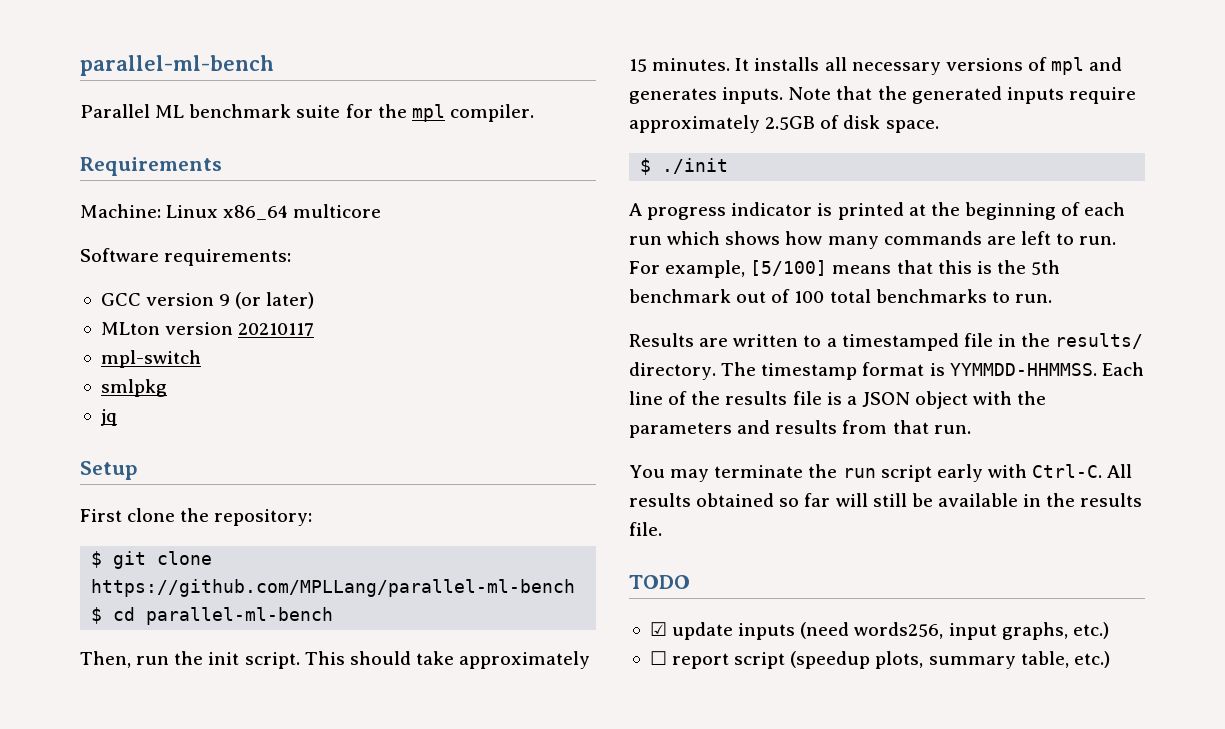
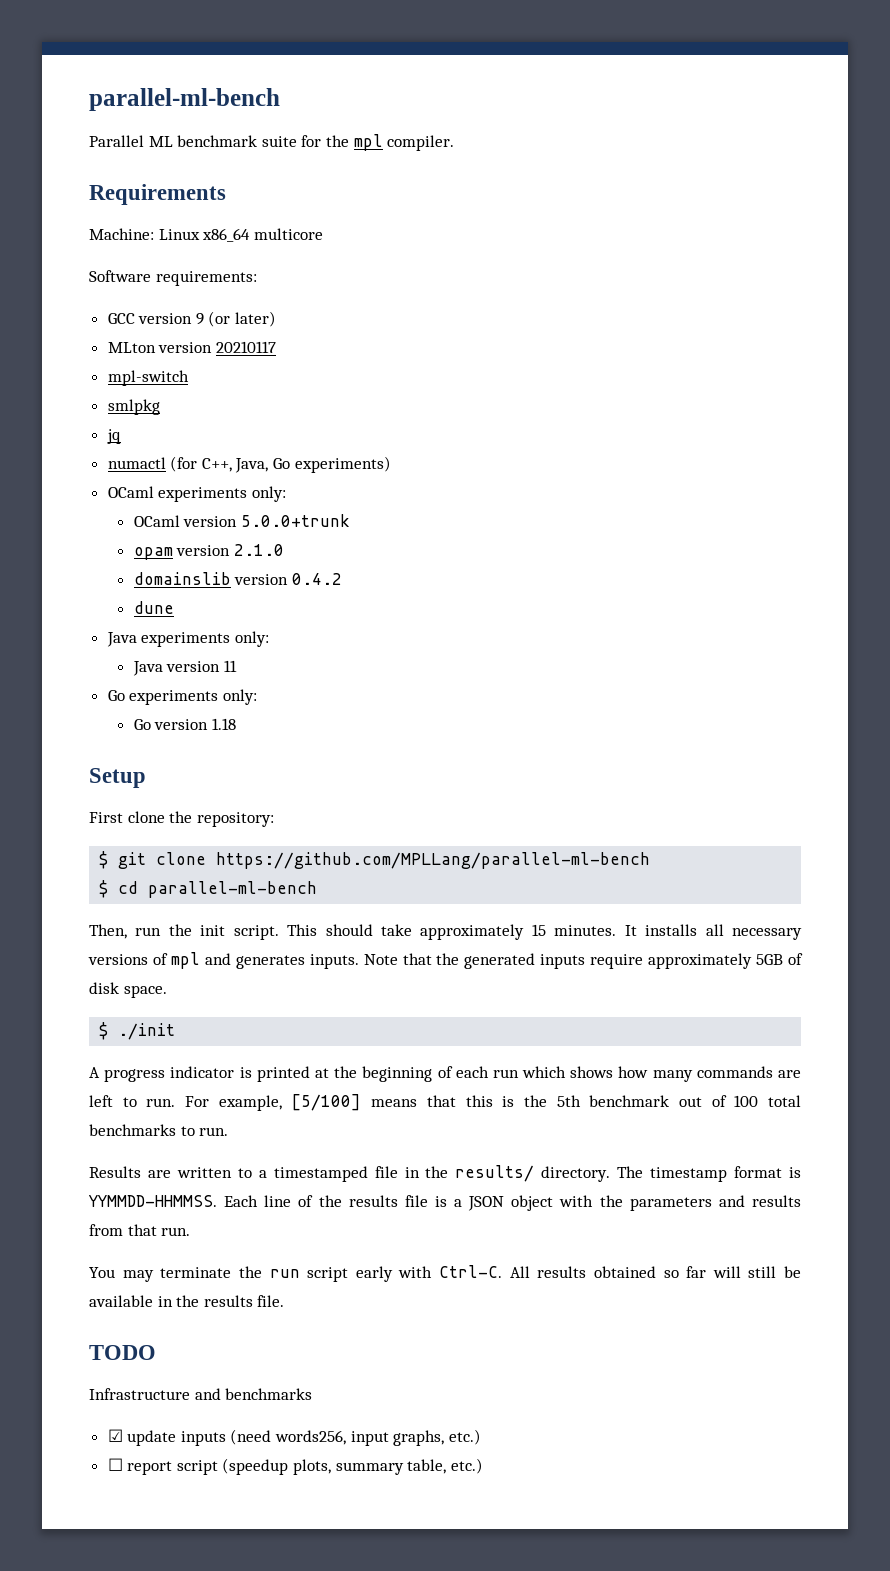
(117, 417) none -> [107,456,391,473] [107,486,286,502] [133,514,350,527] [133,544,284,560] [133,572,342,585] [133,601,174,614] [106,631,269,647] [132,660,237,676] [107,689,257,705] [133,718,236,730] // numactl (for C++, Java, Go experiments) // OCaml experiments only: // OCaml version 5.0.0+trunk // opam version 2.1.0 // domainslib version 0.4.2 // dune // Java experiments only: // Java version 11 // Go experiments only: // Go version 1.18
[765,116,816,130] 2.5GB -> [756,954,784,965] 5GB
(690, 582) none -> [89,1388,313,1400] // Infrastructure and benchmarks

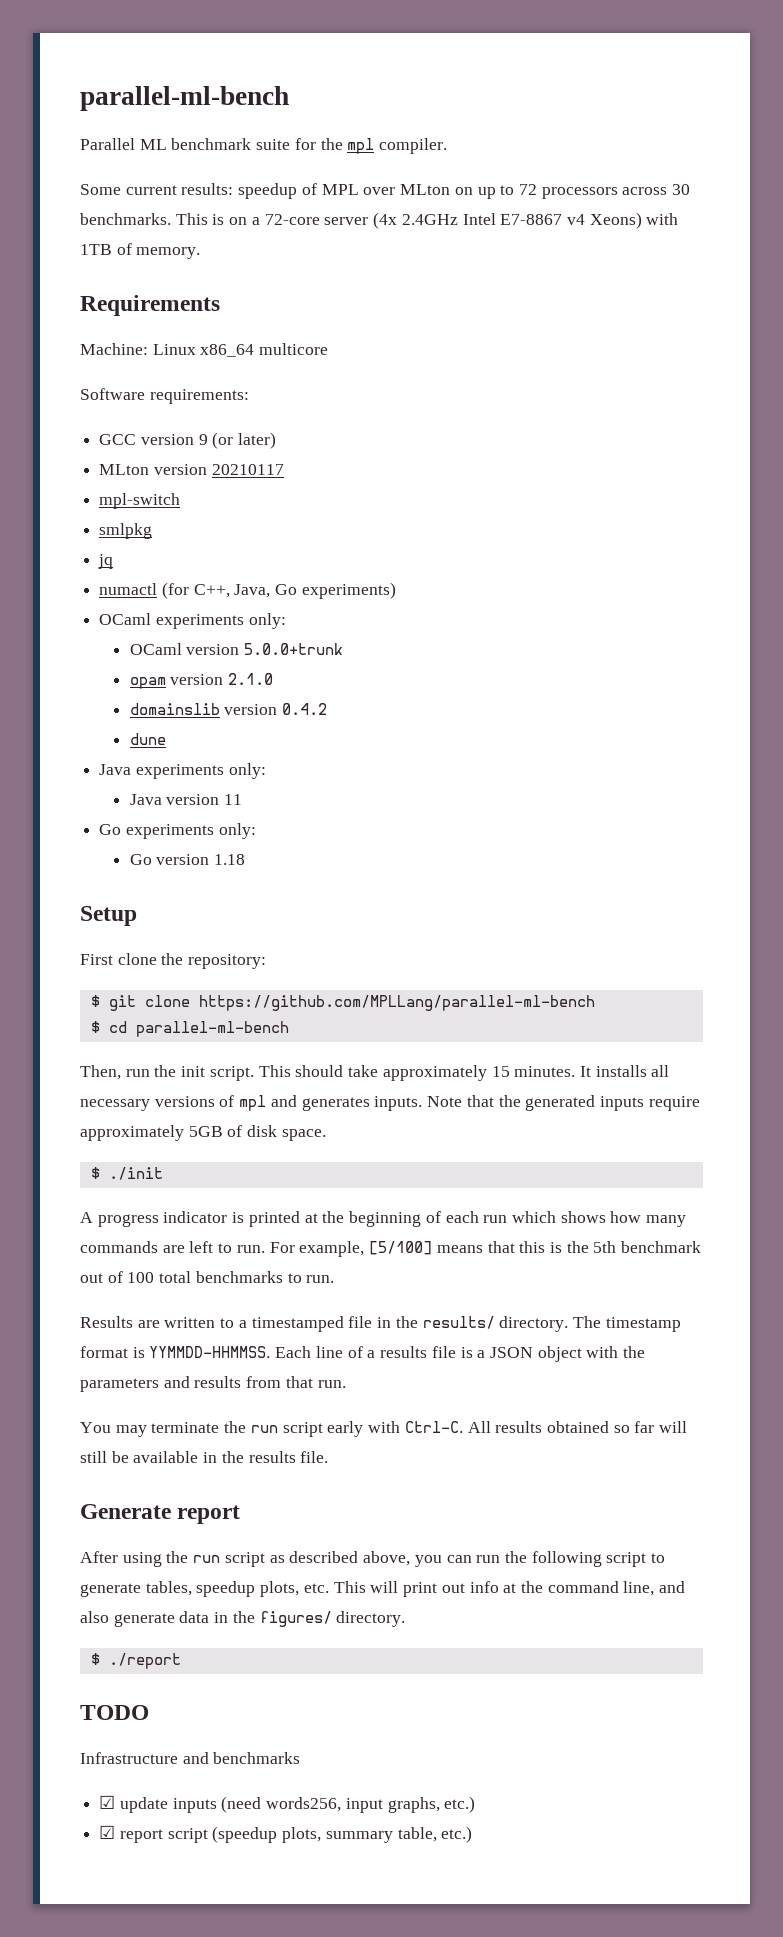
(455, 143) none -> [80,183,691,199] [80,212,679,229] [80,243,201,259] // Some current results: speedup of MPL over MLton on up to 72 processors across 30 benchmarks. This is on a 72-core server (4x 2.4GHz Intel E7-8867 v4 Xeons) with 1TB of memory.
[318,1195,342,1207] the -> [367,1350,376,1358] a
(285, 1301) none -> [80,1504,241,1524] [80,1551,666,1567] [80,1581,686,1597] [80,1611,406,1627] [90,1653,181,1669] // Generate report // After using the run script as described above, you can run the following script to generate tables, speedup plots, etc. This will print out info at the command line, and also generate data in the figures/ directory. // $ ./report
[107,1458,123,1471] ☐ -> [99,1825,116,1839] ☑

